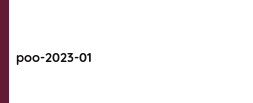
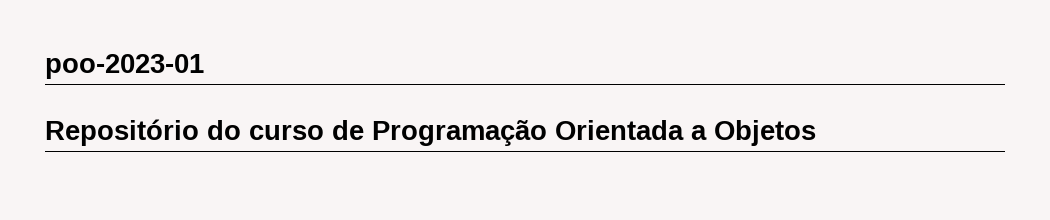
(92, 59) none -> [45,119,816,146] // Repositório do curso de Programação Orientada a Objetos

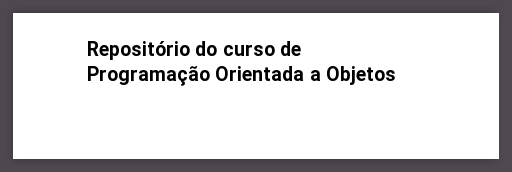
[45,54,204,79] poo-2023-01 // -> (87, 50) none

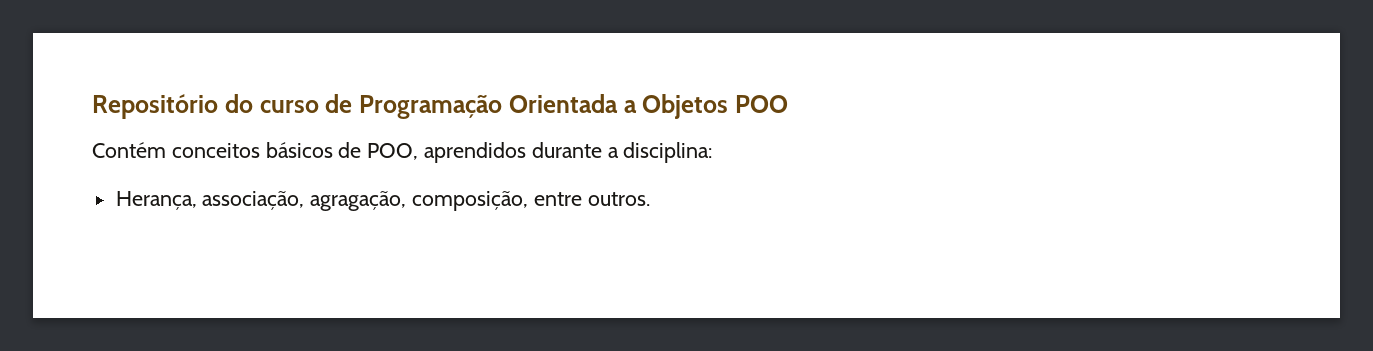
(396, 75) none -> [735,95,788,113] [92,142,713,163] [115,191,650,211] POO // Contém conceitos básicos de POO, aprendidos durante a disciplina: // Herança, associação, agragação, composição, entre outros.

